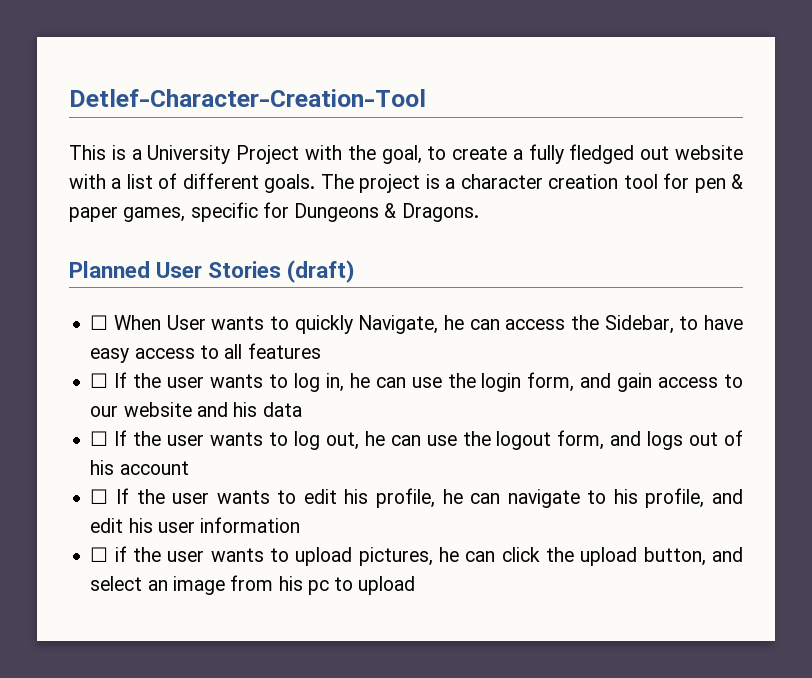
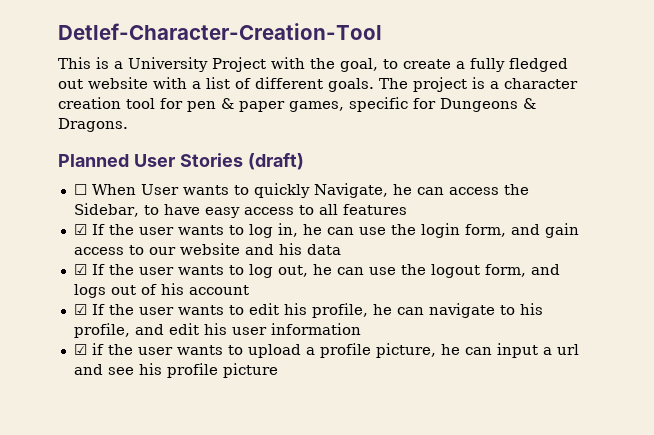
[90,373,109,388] ☐ -> [73,224,87,235] ☑
[90,431,109,446] ☐ -> [73,264,87,275] ☑
[90,489,109,504] ☐ -> [73,304,87,315] ☑
[90,547,109,562] ☐ -> [73,344,87,355] ☑
[358,547,743,566] [90,575,416,595] pictures, he can click the upload button, and select an image from his pc to upload -> [305,343,579,358] [73,363,278,378] a profile picture, he can input a url and see his profile picture

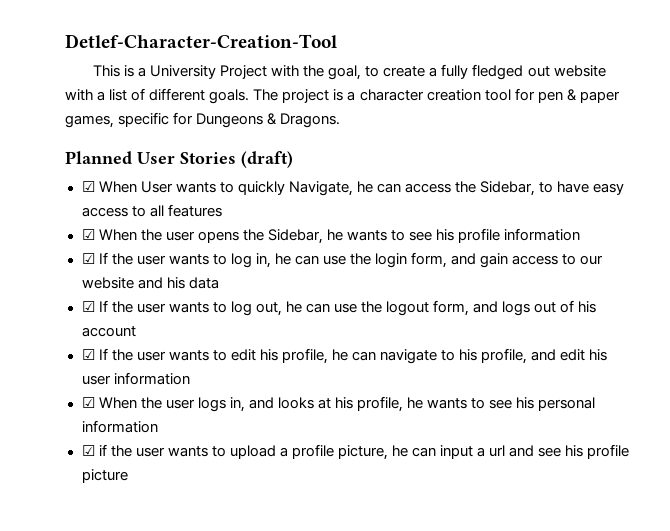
[73,184,87,195] ☐ -> [81,181,95,192] ☑
(407, 209) none -> [81,228,581,244] // ☑ When the user opens the Sidebar, he wants to see his profile information
(361, 329) none -> [81,396,596,412] [81,420,158,433] // ☑ When the user logs in, and looks at his profile, he wants to see his personal information

